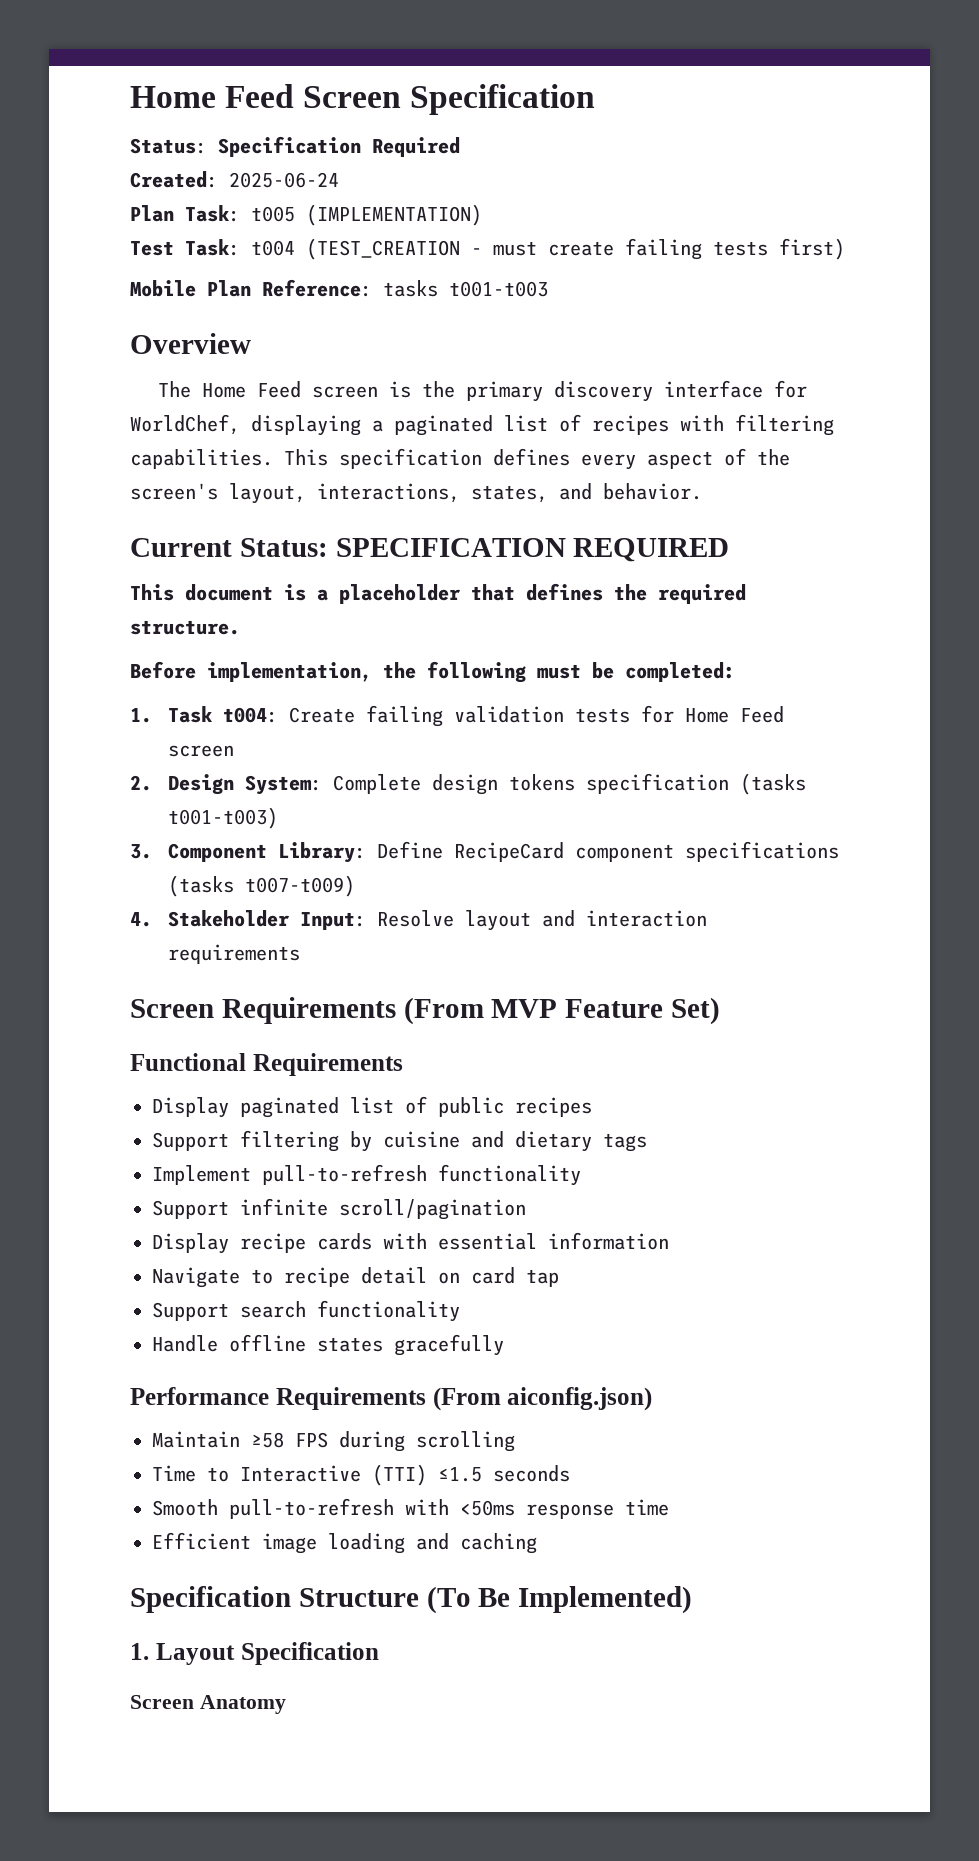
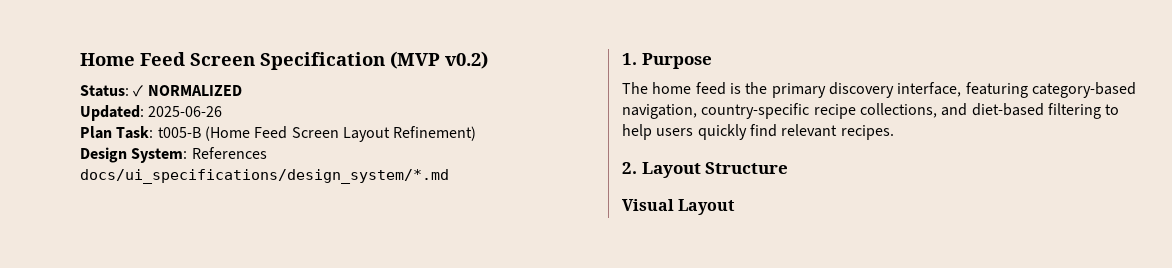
[130,136,460,157] [130,171,339,188] [130,204,482,226] [130,238,845,260] [130,279,548,297] [130,333,251,354] [158,380,808,402] [130,414,834,436] [130,448,790,470] [130,483,702,504] [130,538,730,562] [130,583,746,604] [130,620,240,635] [130,661,735,683] [130,705,784,727] [167,745,234,757] [130,773,806,795] [167,807,278,829] [130,841,839,863] [167,875,355,897] [130,910,707,931] [167,944,300,964] [130,997,721,1025] [130,1053,403,1076] [152,1096,592,1118] [152,1130,647,1152] [152,1164,581,1186] [152,1198,526,1220] [152,1232,669,1254] [152,1267,559,1288] [152,1300,460,1322] [152,1334,504,1356] [130,1387,653,1411] [152,1431,515,1452] [152,1464,570,1486] [152,1498,669,1519] [152,1532,537,1554] [130,1586,693,1614] [130,1642,379,1665] [130,1695,286,1714] // Status: Specification Required // Created: 2025-06-24 // Plan Task: t005 (IMPLEMENTATION) // Test Task: t004 (TEST_CREATION - must create failing tests first) // Mobile Plan Reference: tasks t001-t003 // Overview // The Home Feed screen is the primary discovery interface for WorldChef, displaying a paginated list of recipes with filtering capabilities. This specification defines every aspect of the screen's layout, interactions, states, and behavior. // Current Status: SPECIFICATION REQUIRED // This document is a placeholder that defines the required structure. // Before implementation, the following must be completed: // 1. Task t004: Create failing validation tests for Home Feed screen // 2. Design System: Complete design tokens specification (tasks t001-t003) // 3. Component Library: Define RecipeCard component specifications (tasks t007-t009) // 4. Stakeholder Input: Resolve layout and interaction requirements // Screen Requirements (From MVP Feature Set) // Functional Requirements // Display paginated list of public recipes // Support filtering by cuisine and dietary tags // Implement pull-to-refresh functionality // Support infinite scroll/pagination // Display recipe cards with essential information // Navigate to recipe detail on card tap // Support search functionality // Handle offline states gracefully // Performance Requirements (From aiconfig.json) // Maintain ≥58 FPS during scrolling // Time to Interactive (TTI) ≤1.5 seconds // Smooth pull-to-refresh with <50ms response time // Efficient image loading and caching // Specification Structure (To Be Implemented) // 1. Layout Specification // Screen Anatomy -> [390,51,488,69] [80,85,242,97] [80,105,223,121] [80,126,477,142] [80,147,267,163] [80,169,449,184] [622,53,712,69] [622,82,1136,98] [622,103,1120,119] [622,124,894,140] [622,162,789,178] [622,199,736,215] (MVP v0.2) // Status: ✓ NORMALIZED // Updated: 2025-06-26 // Plan Task: t005-B (Home Feed Screen Layout Refinement) // Design System: References docs/ui_specifications/design_system/*.md // 1. Purpose // The home feed is the primary discovery interface, featuring category-based navigation, country-specific recipe collections, and diet-based filtering to help users quickly find relevant recipes. // 2. Layout Structure // Visual Layout

